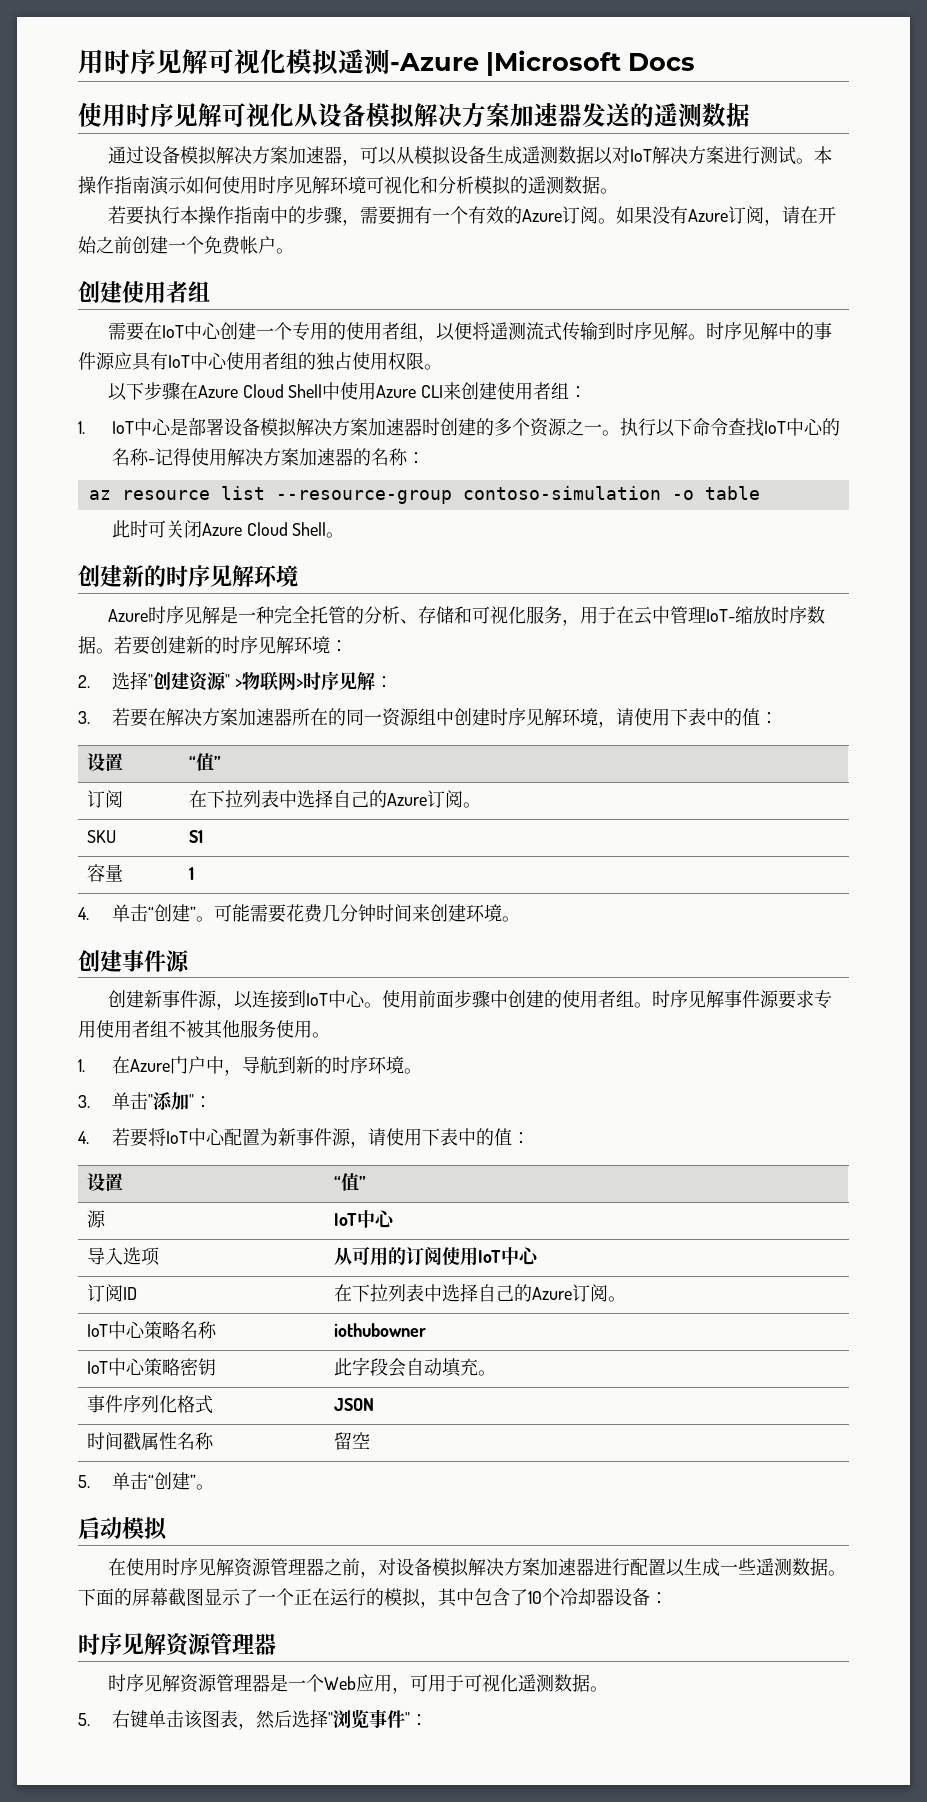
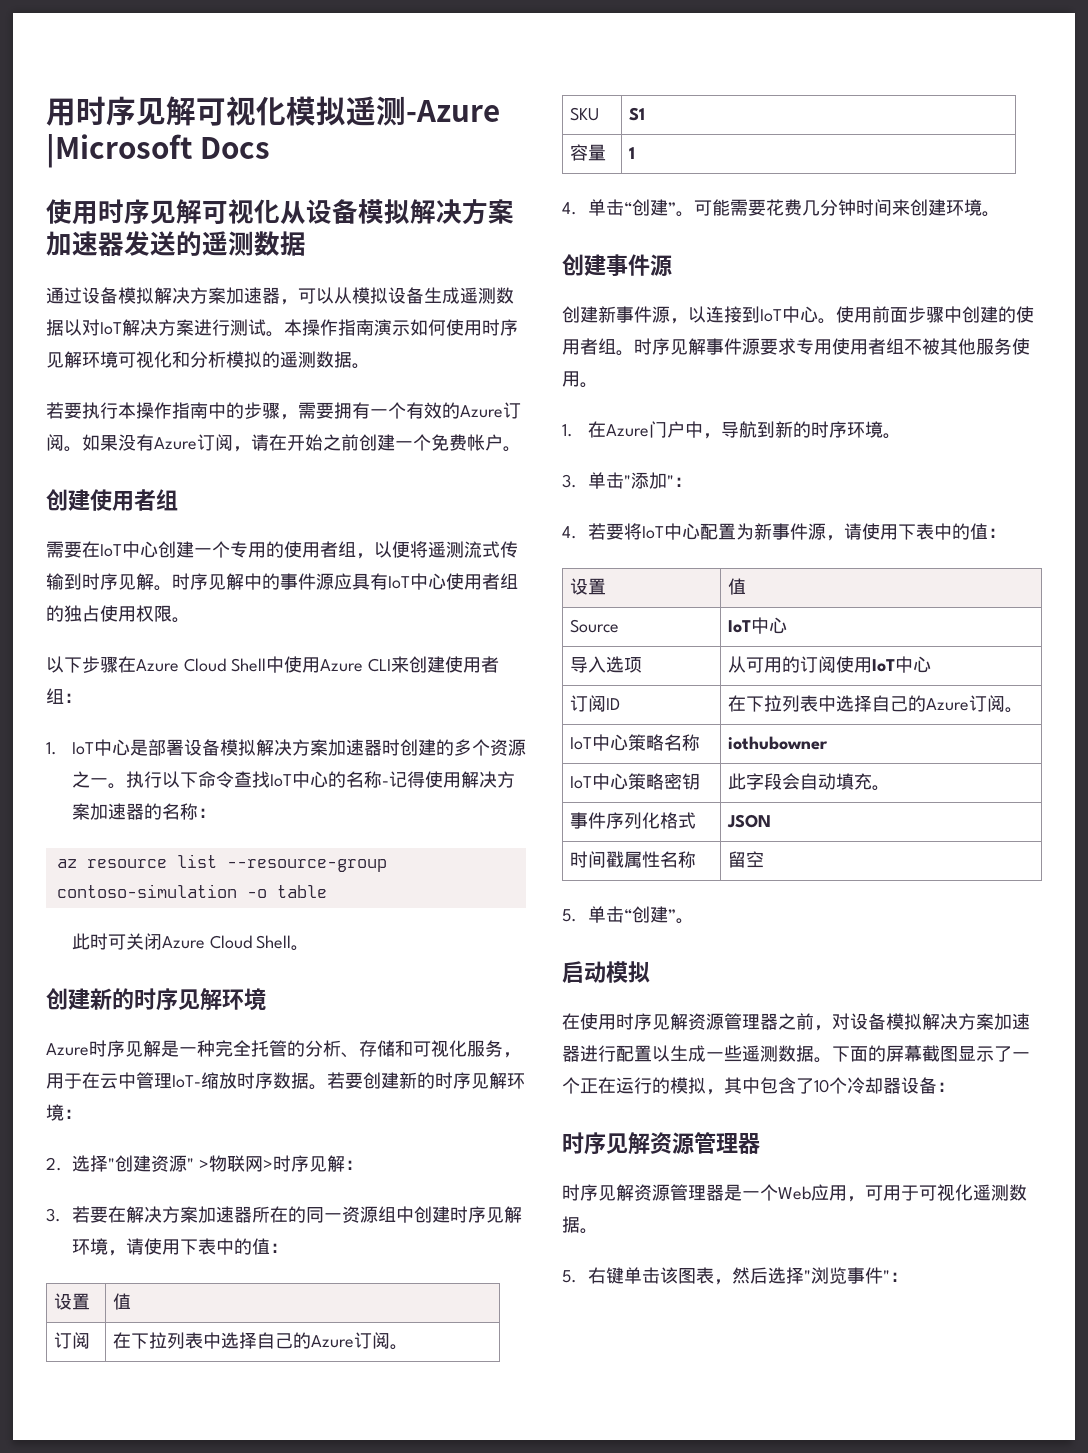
[188,753,221,771] “值” -> [113,1293,132,1310] 值
[333,1173,366,1191] [86,1210,106,1228] “值” // 源 -> [728,578,747,595] [570,619,620,633] 值 // Source

